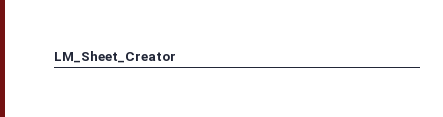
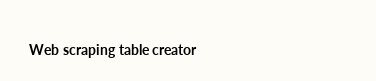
[54,51,176,63] LM_Sheet_Creator -> [29,44,198,58] Web scraping table creator

